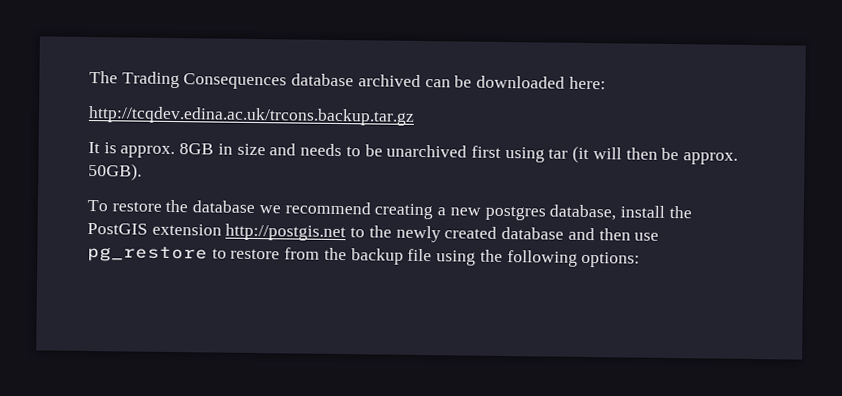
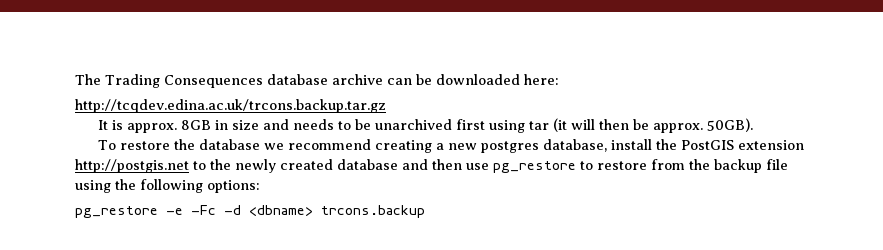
[357,74,421,87] archived -> [332,74,383,85] archive
(641, 259) none -> [75,205,425,218] // pg_restore -e -Fc -d <dbname> trcons.backup

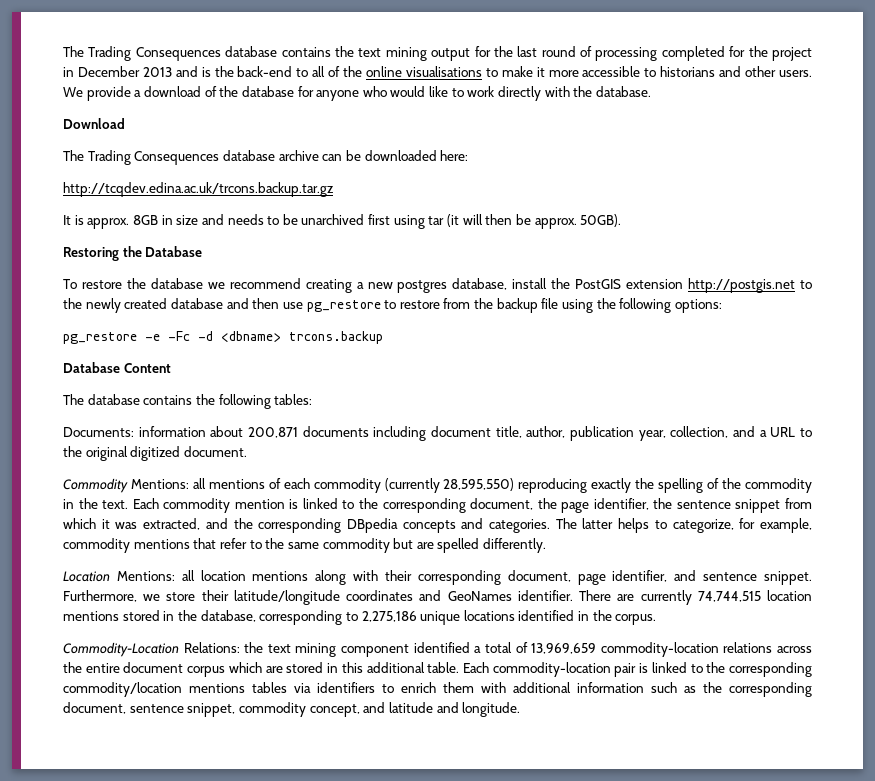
[75,74,328,88] The Trading Consequences database -> [63,46,813,61] [63,66,812,77] [63,86,651,101] [63,118,125,129] [63,150,275,165] The Trading Consequences database contains the text mining output for the last round of processing completed for the project in December 2013 and is the back-end to all of the online visualisations to make it more accessible to historians and other users. We provide a download of the database for anyone who would like to work directly with the database. // Download // The Trading Consequences database
(753, 125) none -> [63,246,203,261] // Restoring the Database
(425, 211) none -> [63,362,171,373] [63,394,313,409] [63,426,812,441] [63,446,247,461] [63,478,812,493] [63,498,812,513] [63,518,813,533] [63,538,547,553] [63,570,813,585] [63,590,813,605] [63,610,657,625] [63,642,813,657] [63,662,812,677] [63,682,812,697] [63,702,521,717] // Database Content // The database contains the following tables: // Documents: information about 200,871 documents including document title, author, publication year, collection, and a URL to the original digitized document. // Commodity Mentions: all mentions of each commodity (currently 28,595,550) reproducing exactly the spelling of the commodity in the text. Each commodity mention is linked to the corresponding document, the page identifier, the sentence snippet from which it was extracted, and the corresponding DBpedia concepts and categories. The latter helps to categorize, for example, commodity mentions that refer to the same commodity but are spelled differently. // Location Mentions: all location mentions along with their corresponding document, page identifier, and sentence snippet. Furthermore, we store their latitude/longitude coordinates and GeoNames identifier. There are currently 74,744,515 location mentions stored in the database, corresponding to 2,275,186 unique locations identified in the corpus. // Commodity-Location Relations: the text mining component identified a total of 13,969,659 commodity-location relations across the entire document corpus which are stored in this additional table. Each commodity-location pair is linked to the corresponding commodity/location mentions tables via identifiers to enrich them with additional information such as the corresponding document, sentence snippet, commodity concept, and latitude and longitude.

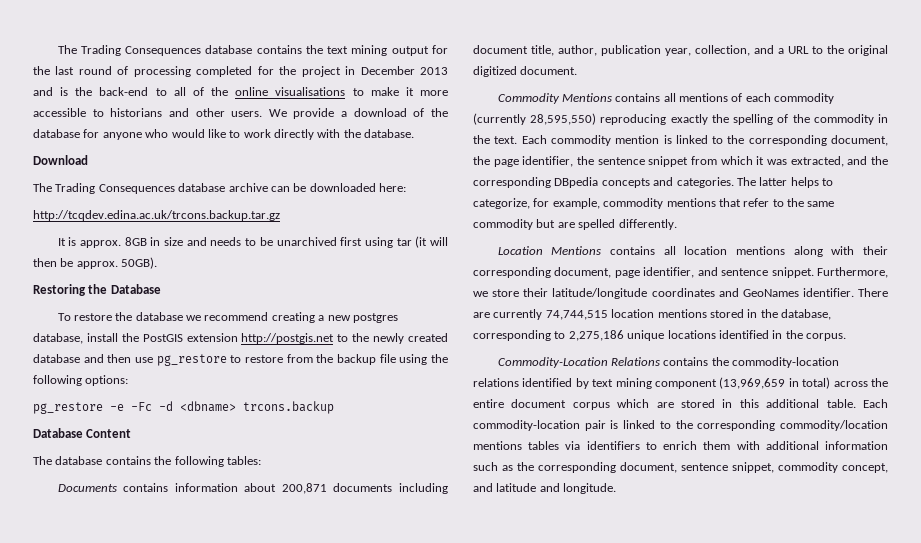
[63,427,134,437] Documents: -> [57,483,169,492] Documents contains
[130,479,189,489] Mentions: -> [561,93,661,102] Mentions contains
[116,571,175,581] Mentions: -> [551,246,655,255] Mentions contains
[183,642,773,657] Relations: the text mining component identified a total of 13,969,659 commodity-location relations -> [610,357,840,368] [473,377,831,389] Relations contains the commodity-location relations identified by text mining component (13,969,659 in total)

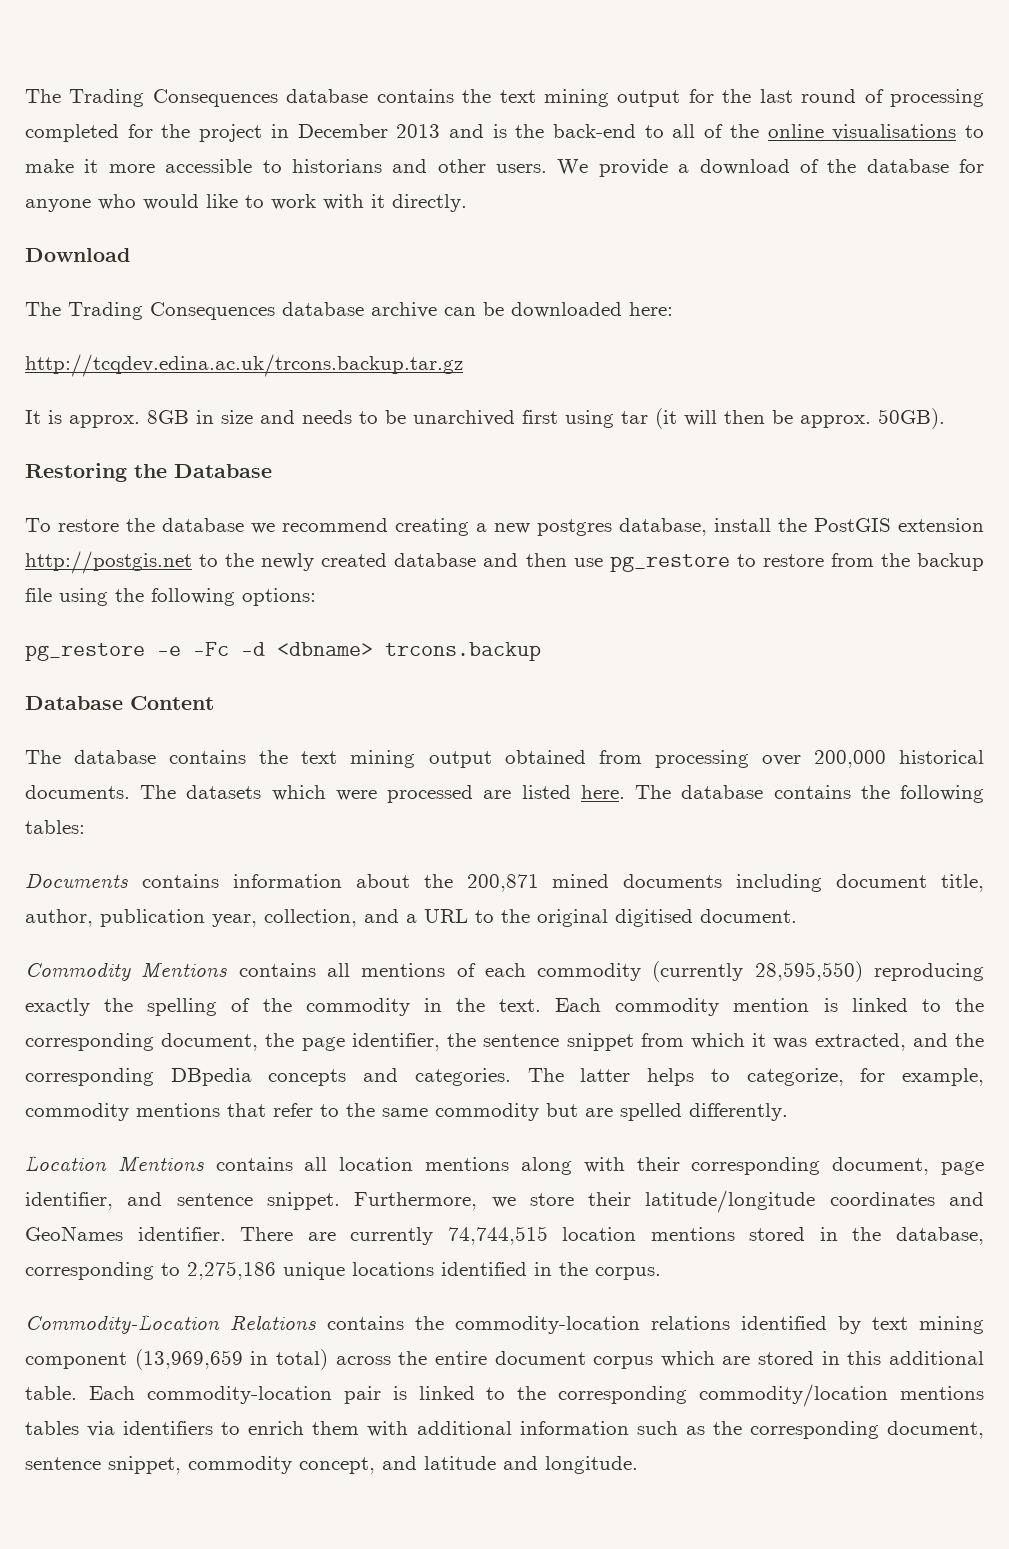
[274,129,415,140] directly with the database. -> [323,194,467,212] with it directly.
(172, 460) none -> [301,750,985,768] [25,785,890,803] text mining output obtained from processing over 200,000 historical documents. The datasets which were processed are listed here. The database contains the
[281,483,327,494] 200,871 -> [423,874,610,892] the 200,871 mined
[473,66,517,77] digitized -> [615,909,693,927] digitised

